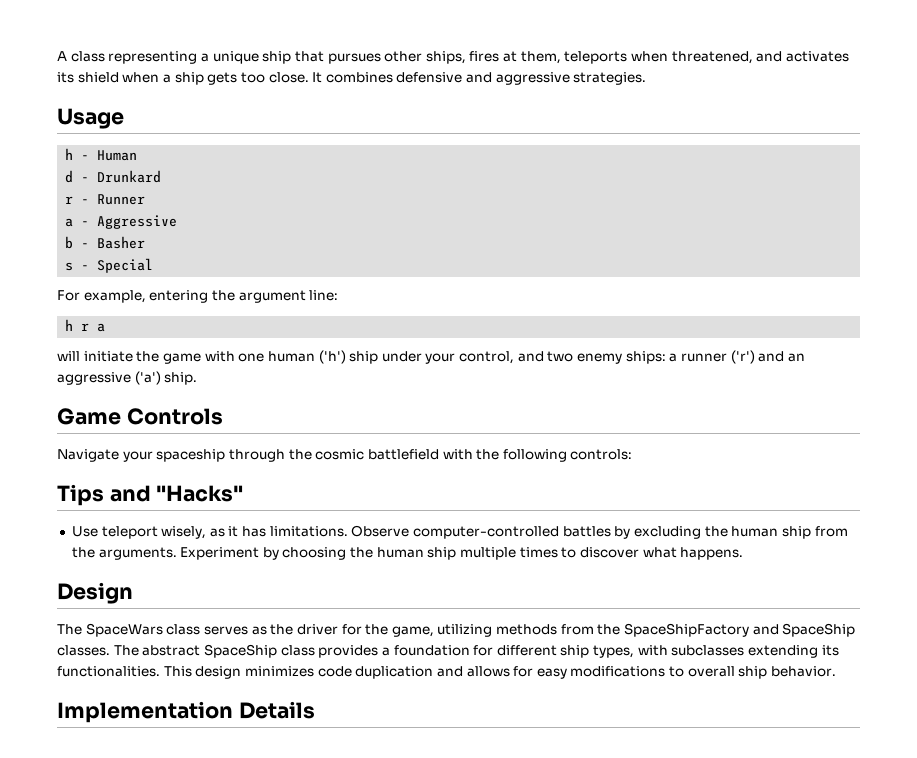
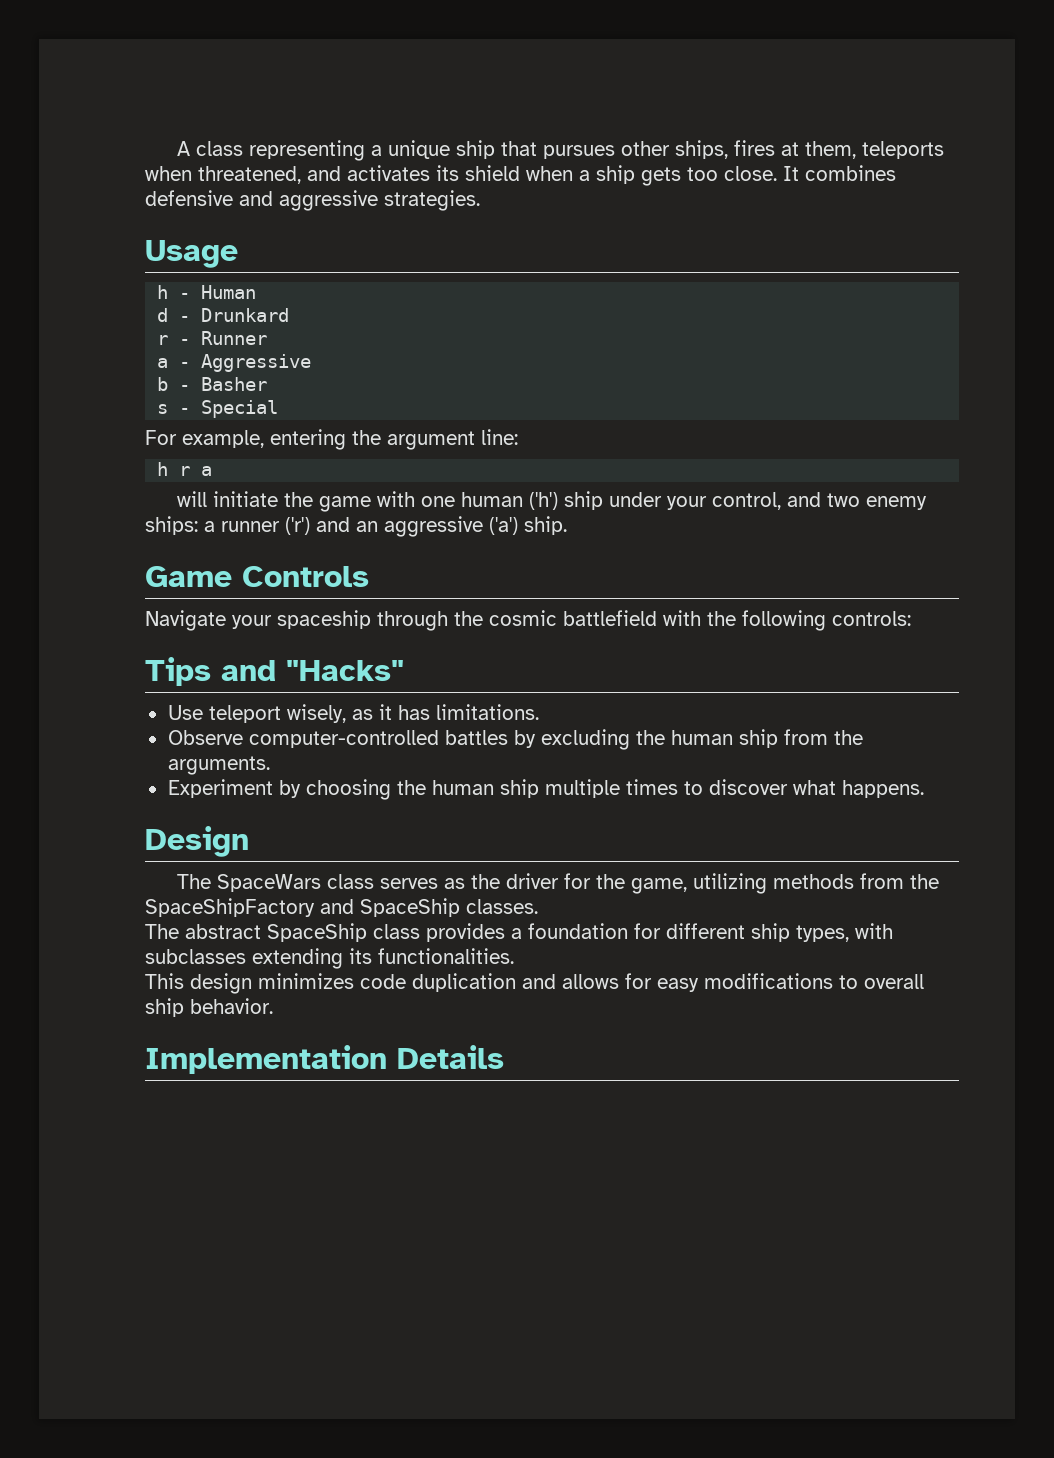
(348, 531) none -> (539, 712) //
(177, 553) none -> (270, 765) //
(110, 650) none -> (538, 906) //
(160, 671) none -> (514, 956) //

